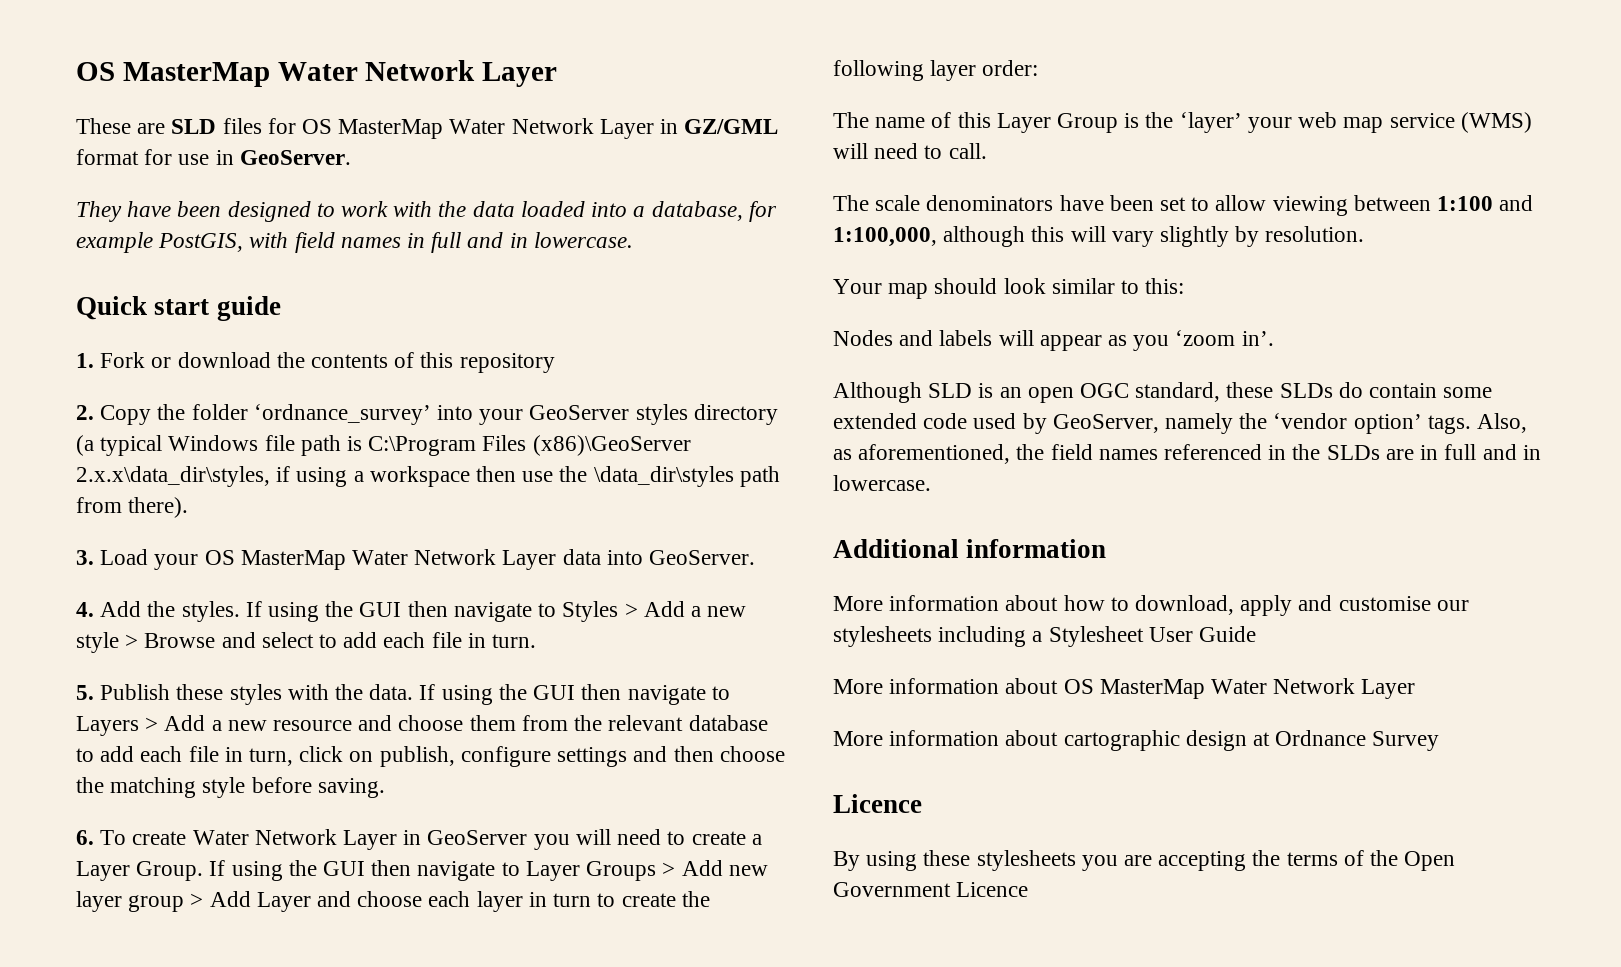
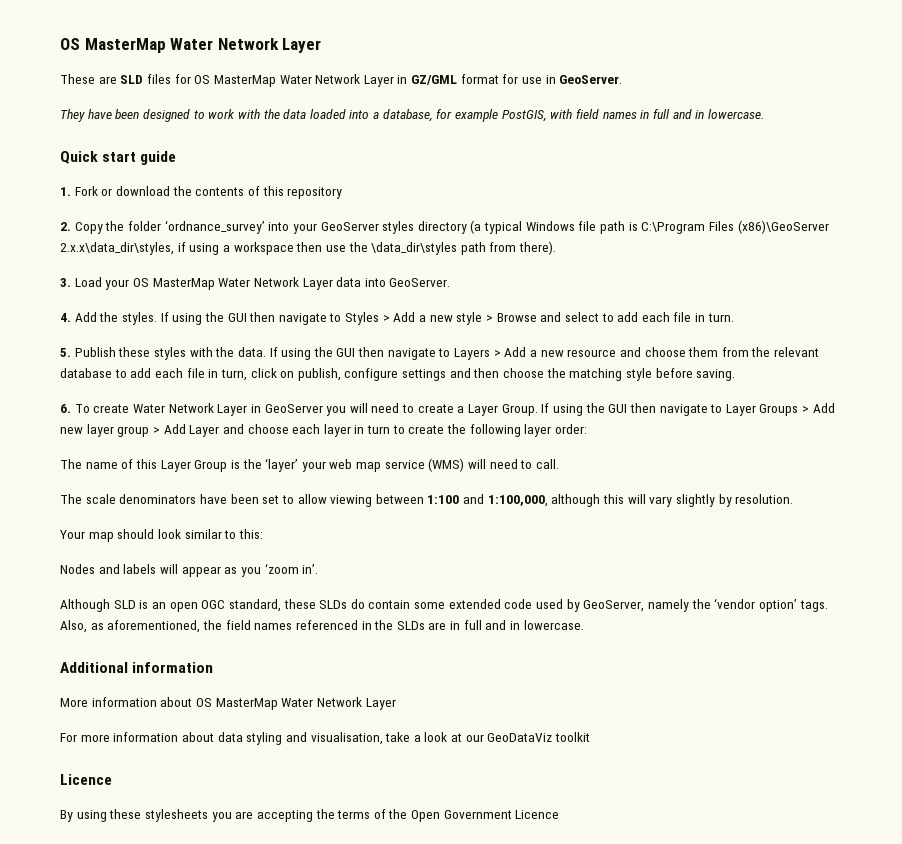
[833,595,1469,616] [833,626,1257,647] // More information about how to download, apply and customise our stylesheets including a Stylesheet User Guide -> (214, 667) none
[833,730,1440,751] More information about cartographic design at Ordnance Survey -> [60,732,591,745] For more information about data styling and visualisation, take a look at our GeoDataViz toolkit

